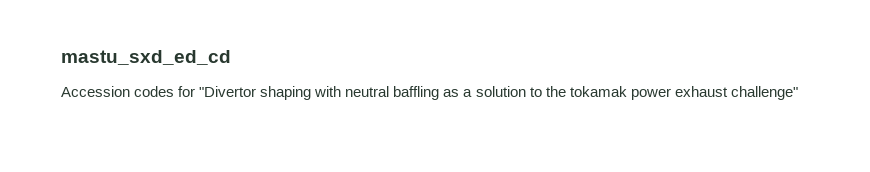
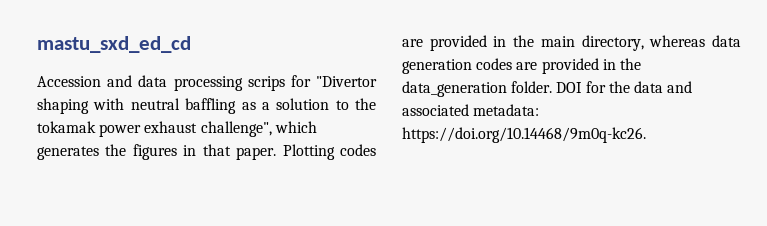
[134,86,175,97] codes -> [107,75,285,91] and data processing scrips
[730,86,798,100] challenge" -> [200,121,317,137] [37,144,376,160] [402,35,741,51] [402,58,641,74] [402,81,693,97] [402,104,540,116] [402,127,646,143] challenge", which generates the figures in that paper. Plotting codes are provided in the main directory, whereas data generation codes are provided in the data_generation folder. DOI for the data and associated metadata: https://doi.org/10.14468/9m0q-kc26.

